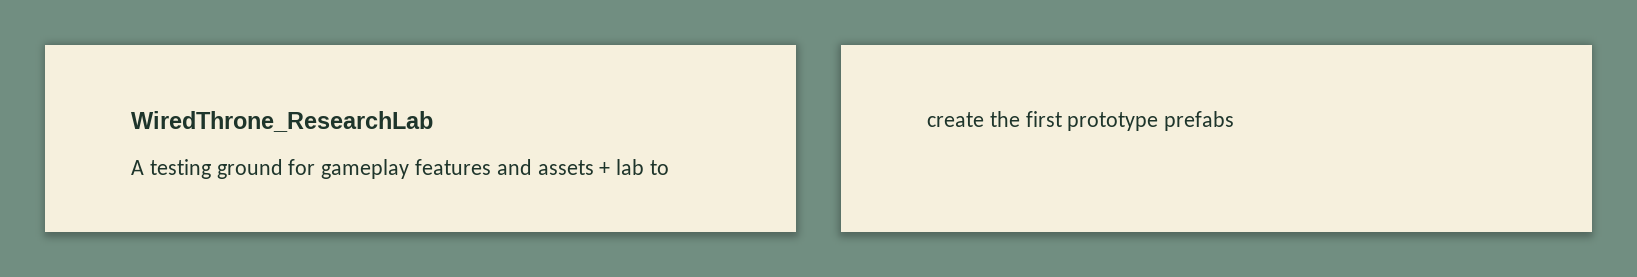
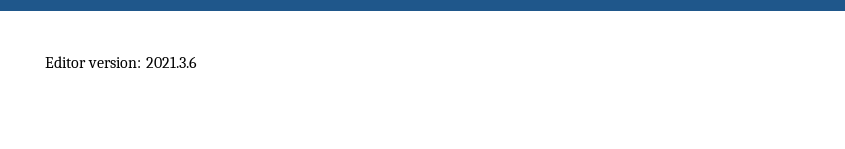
[131,111,433,132] [131,159,670,179] [927,111,1235,131] WiredThrone_ResearchLab // A testing ground for gameplay features and assets + lab to create the first prototype prefabs -> [45,56,197,68] Editor version: 2021.3.6

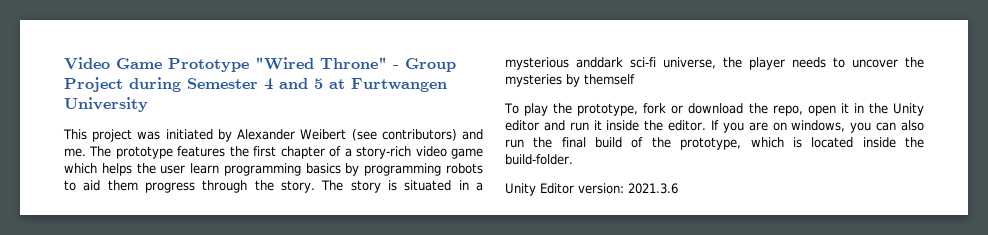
(45, 62) none -> [64,57,456,72] [64,77,447,92] [64,97,148,112] [63,129,484,142] [64,146,483,159] [64,163,483,176] [64,180,484,193] [505,57,924,70] [505,74,635,87] [504,103,924,116] [505,120,924,133] [505,137,924,150] [505,154,573,165] [505,183,536,196] Video Game Prototype "Wired Throne" - Group Project during Semester 4 and 5 at Furtwangen University // This project was initiated by Alexander Weibert (see contributors) and me. The prototype features the first chapter of a story-rich video game which helps the user learn programming basics by programming robots to aid them progress through the story. The story is situated in a mysterious anddark sci-fi universe, the player needs to uncover the mysteries by themself // To play the prototype, fork or download the repo, open it in the Unity editor and run it inside the editor. If you are on windows, you can also run the final build of the prototype, which is located inside the build-folder. // Unity

